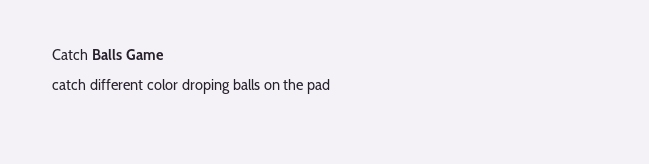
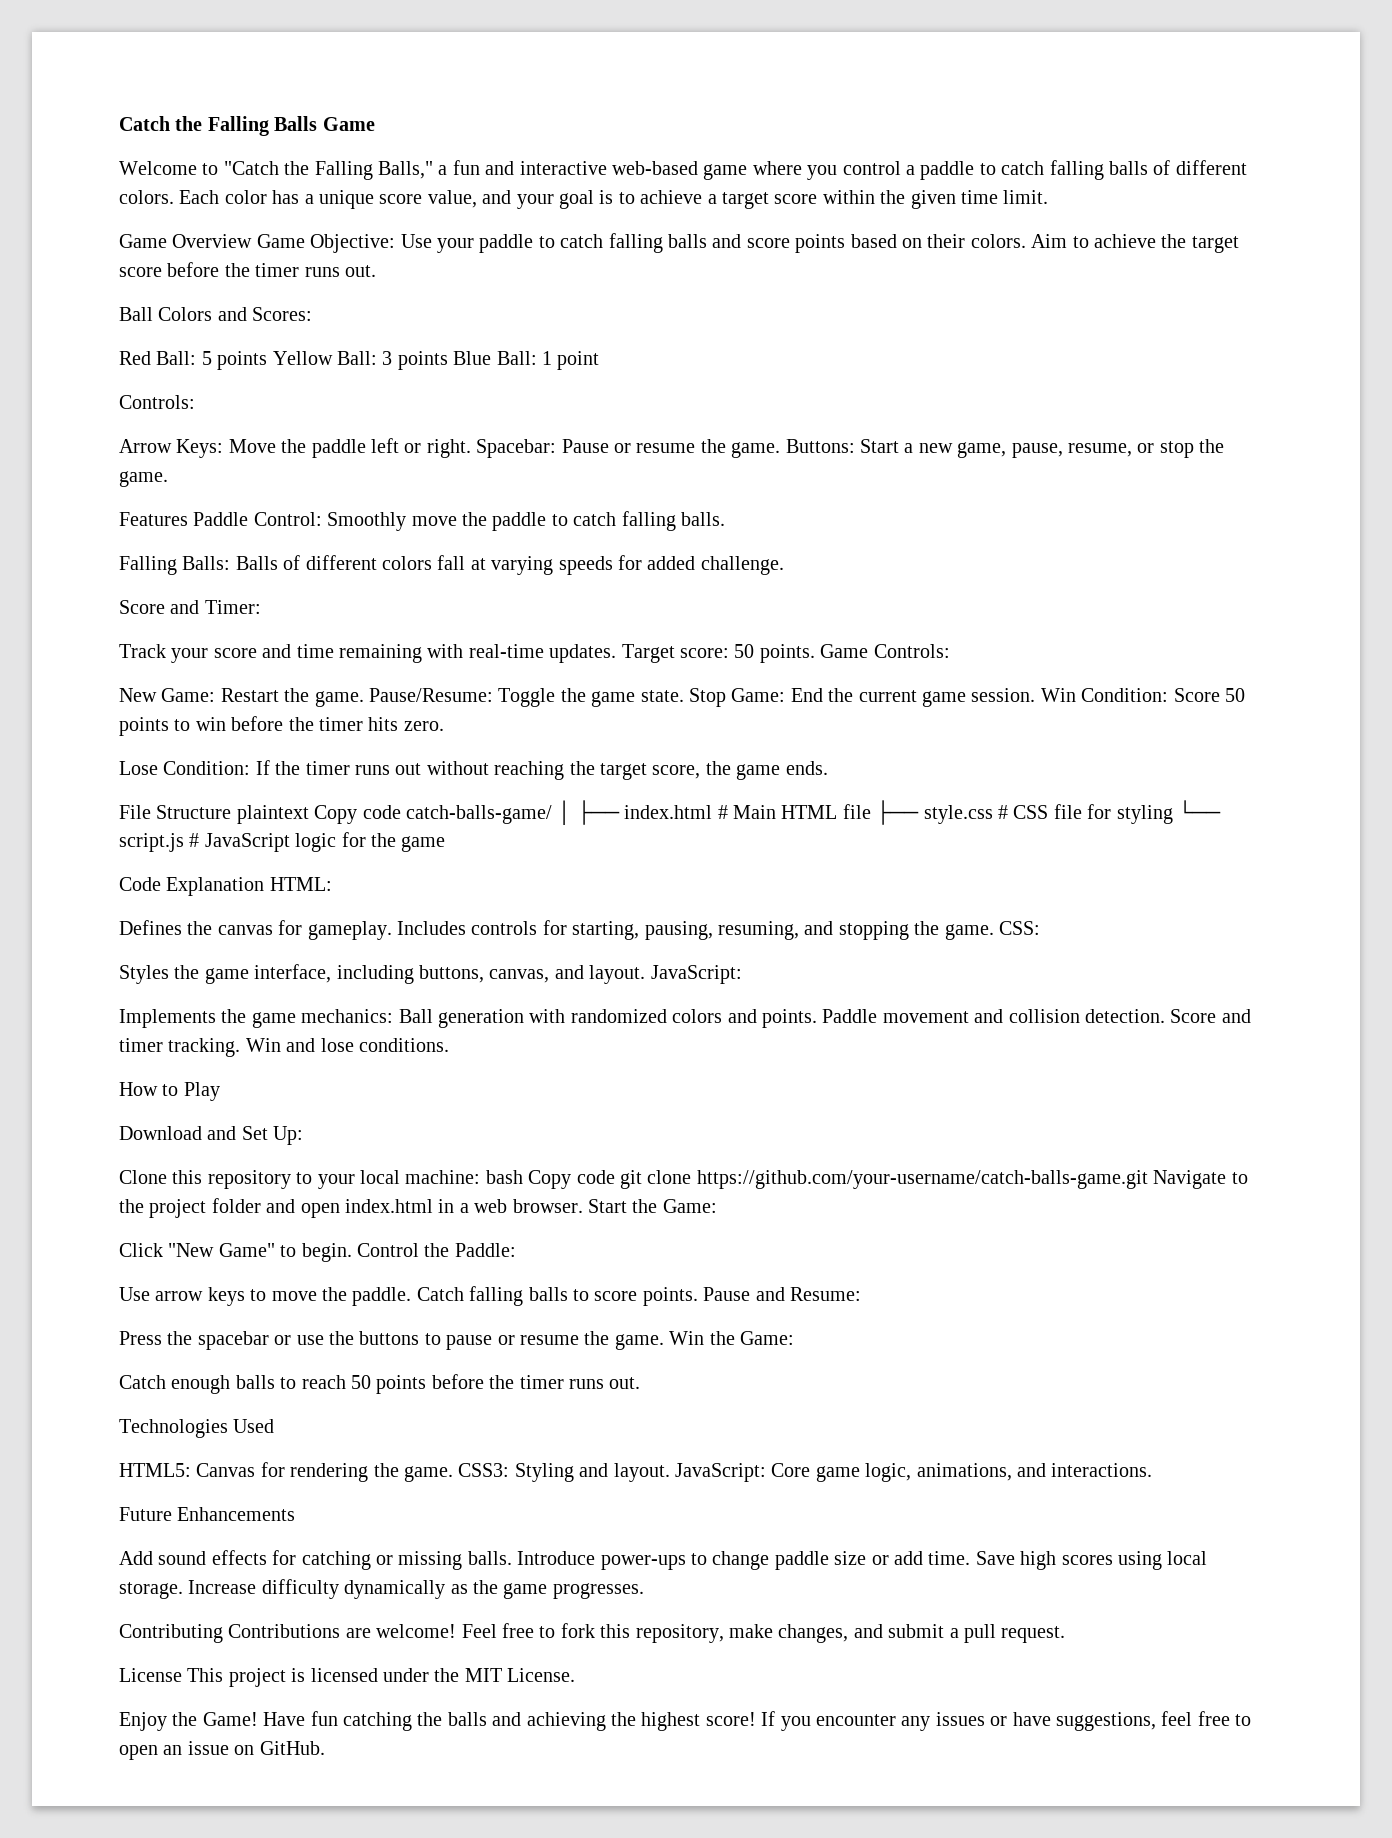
[52,49,88,60] Catch -> [119,116,269,136] Catch the Falling
[52,79,331,94] catch different color droping balls on the pad -> [119,160,1247,180] [119,190,1049,209] [119,233,1239,253] [119,262,376,277] [119,307,313,321] [119,351,600,370] [119,395,195,409] [119,438,1225,458] [119,471,168,487] [119,511,725,531] [119,555,784,575] [119,600,261,614] [119,644,950,663] [119,688,1245,707] [119,716,444,736] [119,760,828,780] [119,800,1221,825] [119,832,446,852] [119,877,332,896] [119,920,1040,940] [119,964,742,984] [119,1009,1251,1028] [119,1038,449,1057] [119,1082,220,1101] [119,1126,304,1145] [119,1170,1248,1189] [119,1198,717,1218] [119,1243,516,1262] [119,1286,861,1306] [119,1331,794,1350] [119,1374,641,1394] [119,1419,275,1438] [119,1462,1153,1482] [119,1507,296,1521] [119,1550,1208,1570] [119,1579,644,1599] [119,1623,1066,1643] [119,1668,576,1687] [119,1711,1252,1731] [119,1741,325,1760] Welcome to "Catch the Falling Balls," a fun and interactive web-based game where you control a paddle to catch falling balls of different colors. Each color has a unique score value, and your goal is to achieve a target score within the given time limit. // Game Overview Game Objective: Use your paddle to catch falling balls and score points based on their colors. Aim to achieve the target score before the timer runs out. // Ball Colors and Scores: // Red Ball: 5 points Yellow Ball: 3 points Blue Ball: 1 point // Controls: // Arrow Keys: Move the paddle left or right. Spacebar: Pause or resume the game. Buttons: Start a new game, pause, resume, or stop the game. // Features Paddle Control: Smoothly move the paddle to catch falling balls. // Falling Balls: Balls of different colors fall at varying speeds for added challenge. // Score and Timer: // Track your score and time remaining with real-time updates. Target score: 50 points. Game Controls: // New Game: Restart the game. Pause/Resume: Toggle the game state. Stop Game: End the current game session. Win Condition: Score 50 points to win before the timer hits zero. // Lose Condition: If the timer runs out without reaching the target score, the game ends. // File Structure plaintext Copy code catch-balls-game/ │ ├── index.html # Main HTML file ├── style.css # CSS file for styling └── script.js # JavaScript logic for the game // Code Explanation HTML: // Defines the canvas for gameplay. Includes controls for starting, pausing, resuming, and stopping the game. CSS: // Styles the game interface, including buttons, canvas, and layout. JavaScript: // Implements the game mechanics: Ball generation with randomized colors and points. Paddle movement and collision detection. Score and timer tracking. Win and lose conditions. // How to Play // Download and Set Up: // Clone this repository to your local machine: bash Copy code git clone https://github.com/your-username/catch-balls-game.git Navigate to the project folder and open index.html in a web browser. Start the Game: // Click "New Game" to begin. Control the Paddle: // Use arrow keys to move the paddle. Catch falling balls to score points. Pause and Resume: // Press the spacebar or use the buttons to pause or resume the game. Win the Game: // Catch enough balls to reach 50 points before the timer runs out. // Technologies Used // HTML5: Canvas for rendering the game. CSS3: Styling and layout. JavaScript: Core game logic, animations, and interactions. // Future Enhancements // Add sound effects for catching or missing balls. Introduce power-ups to change paddle size or add time. Save high scores using local storage. Increase difficulty dynamically as the game progresses. // Contributing Contributions are welcome! Feel free to fork this repository, make changes, and submit a pull request. // License This project is licensed under the MIT License. // Enjoy the Game! Have fun catching the balls and achieving the highest score! If you encounter any issues or have suggestions, feel free to open an issue on GitHub.

